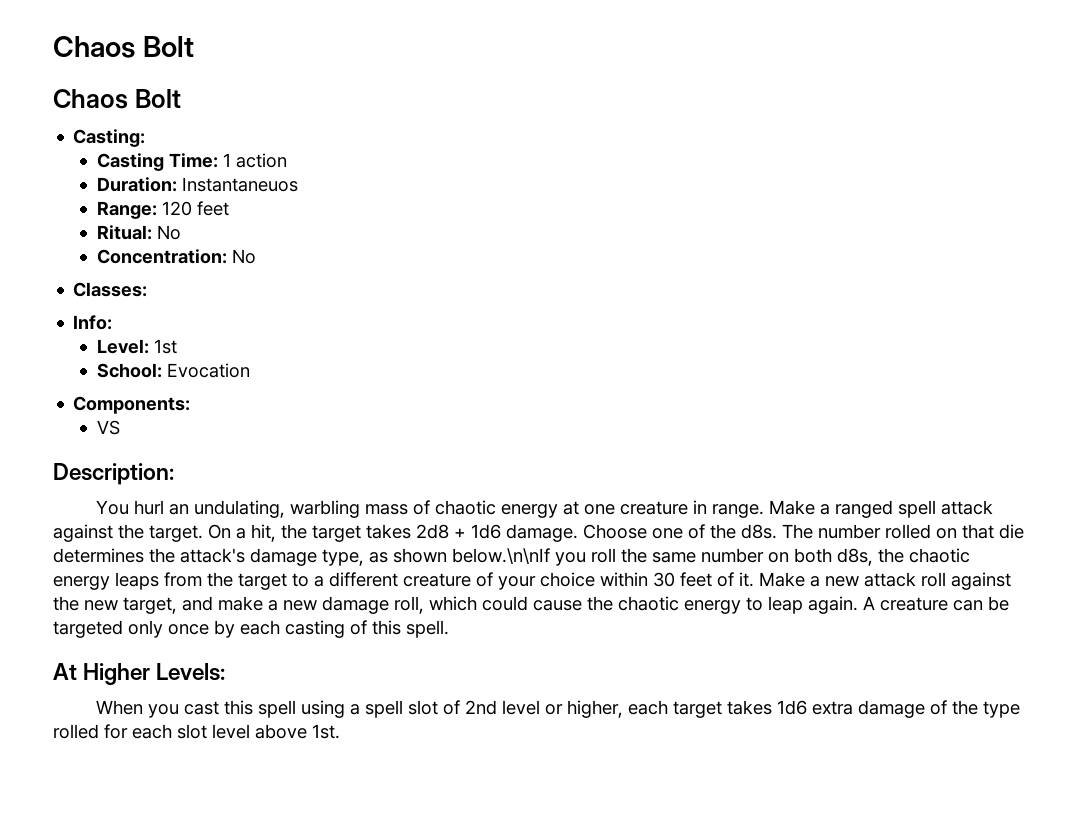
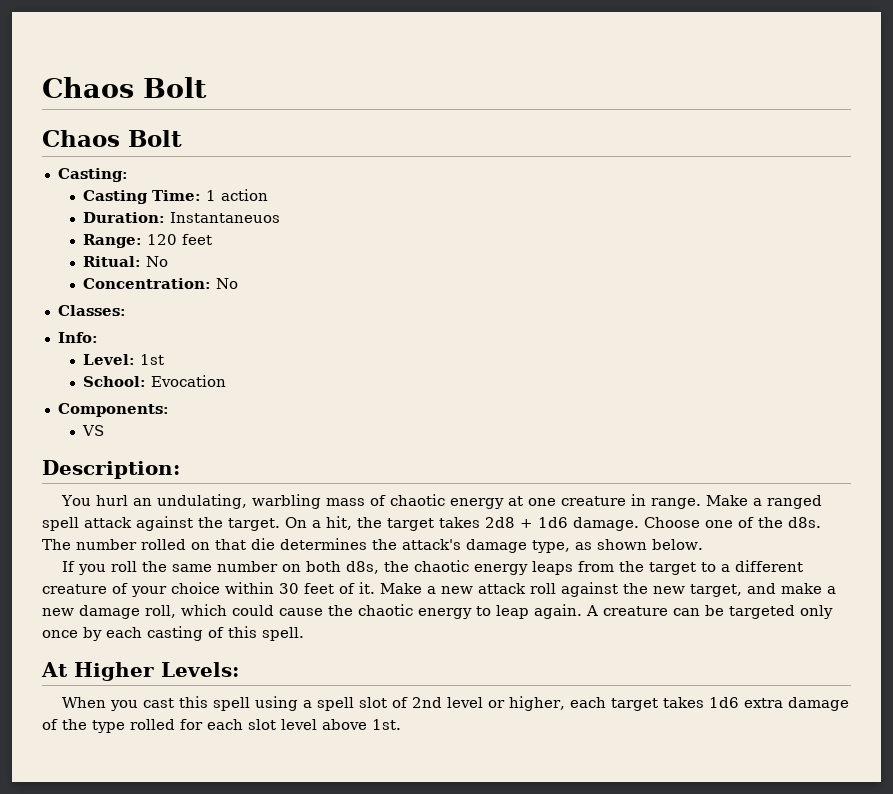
[452,548,550,564] below.\n\nIf -> [652,539,703,550] [62,561,76,572] below. // If

